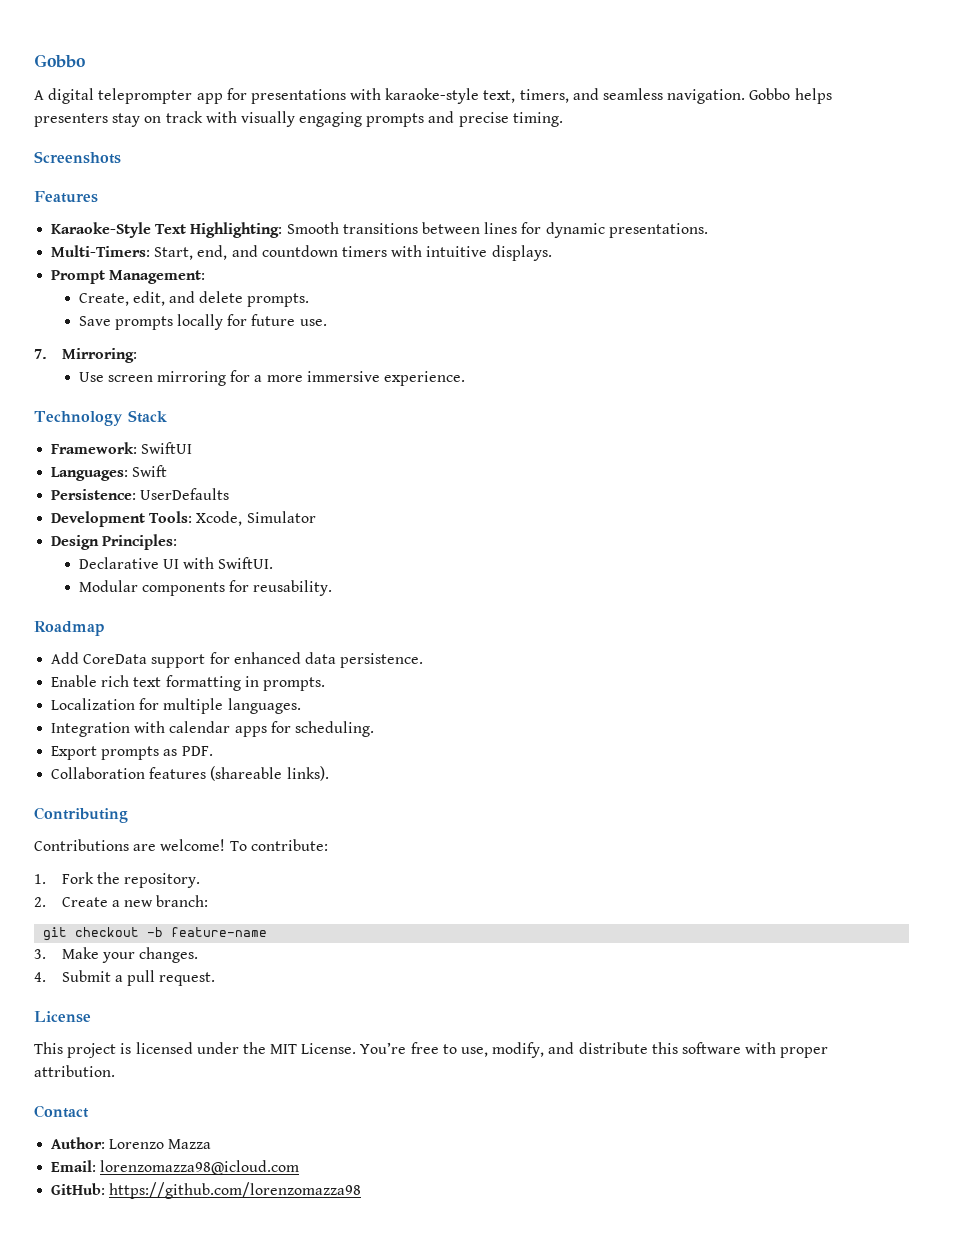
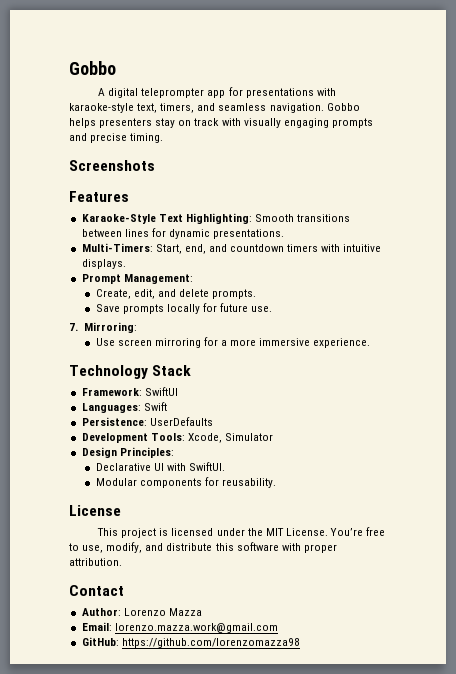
[34,621,105,636] [51,652,424,668] [51,675,325,691] [51,698,301,714] [51,721,374,737] [51,746,213,760] [51,766,329,781] [34,807,128,823] [34,839,328,851] [34,872,200,888] [34,895,209,907] [43,927,268,941] [34,947,198,963] [34,970,216,986] // Roadmap // Add CoreData support for enhanced data persistence. // Enable rich text formatting in prompts. // Localization for multiple languages. // Integration with calendar apps for scheduling. // Export prompts as PDF. // Collaboration features (shareable links). // Contributing // Contributions are welcome! To contribute: // 1. Fork the repository. // 2. Create a new branch: // git checkout -b feature-name // 3. Make your changes. // 4. Submit a pull request. -> (277, 483) none
[100,1160,300,1175] lorenzomazza98@icloud.com -> [114,623,278,633] lorenzo.mazza.work@gmail.com

